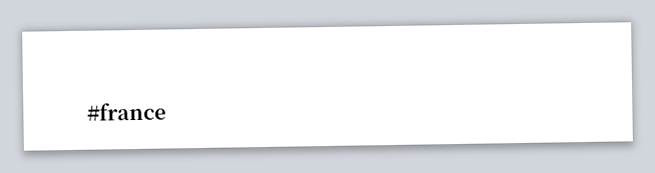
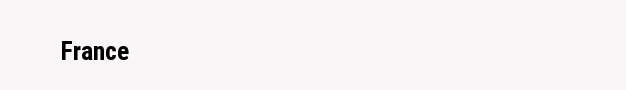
[87,102,166,121] #france -> [61,41,129,60] France

